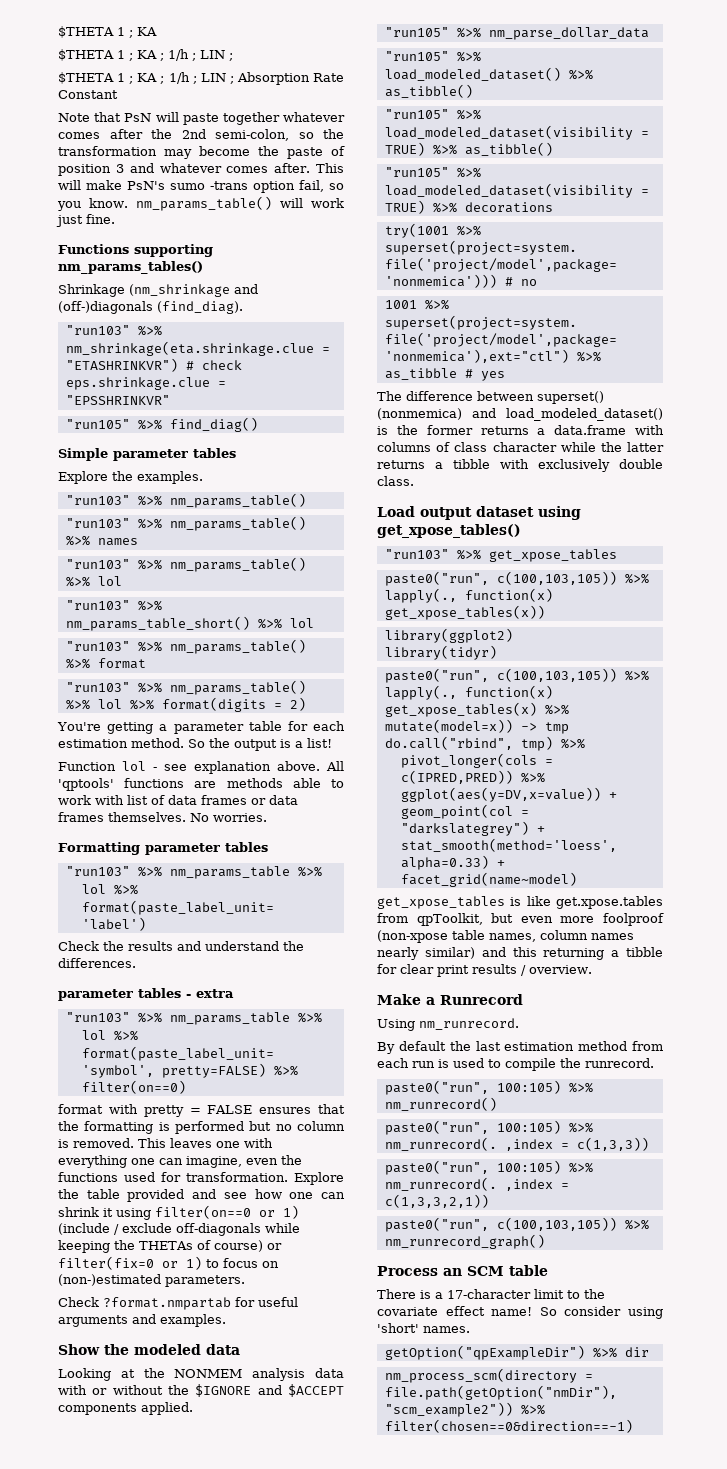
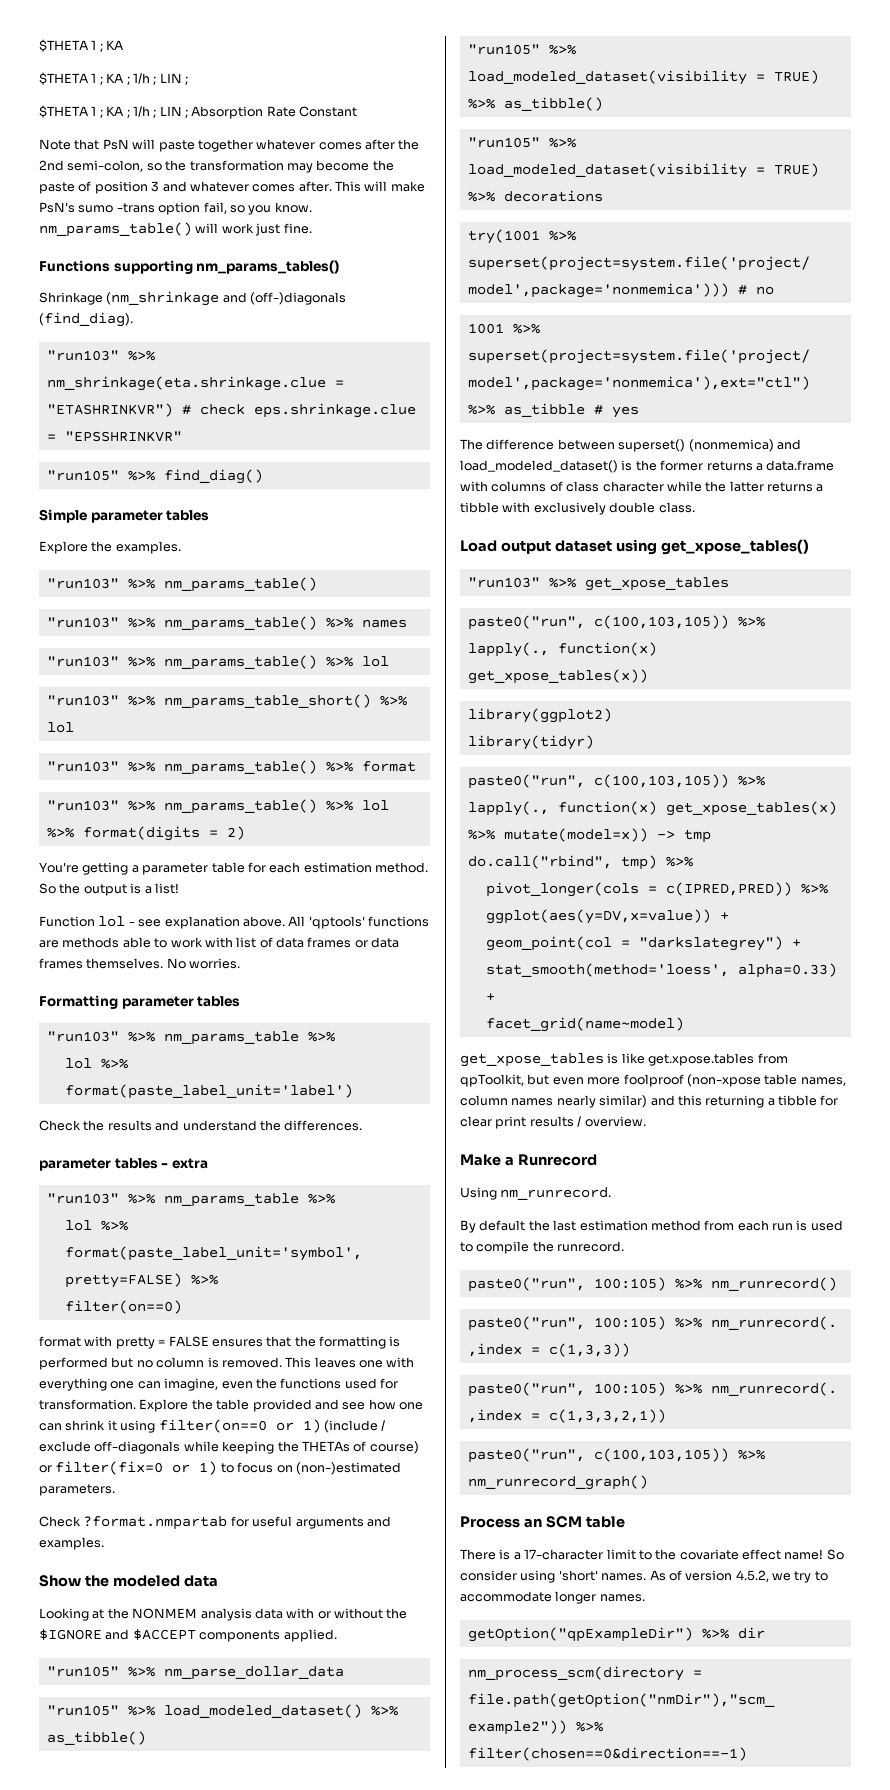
(470, 1329) none -> [649,1570,828,1583] [460,1591,645,1604] As of version 4.5.2, we try to accommodate longer names.

